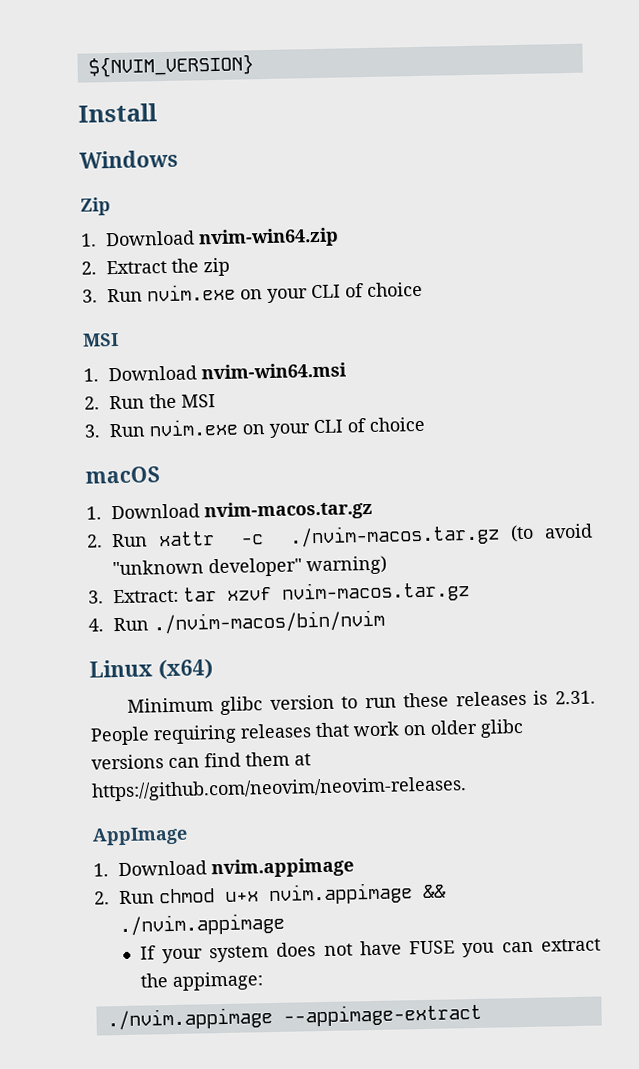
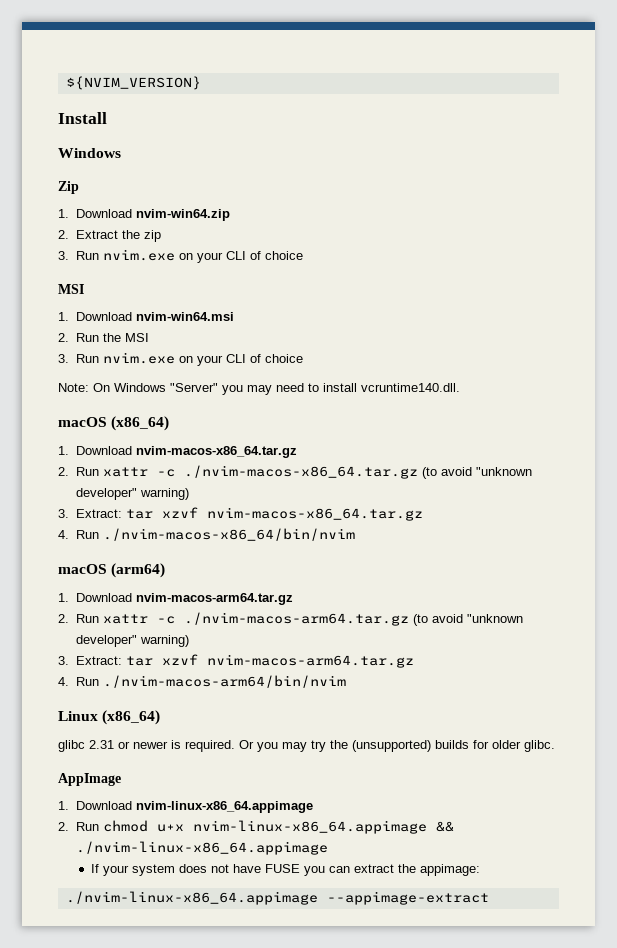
[85,466,160,484] [86,499,373,522] [86,523,593,548] [111,555,387,578] [88,580,470,604] [88,609,385,635] [89,658,213,680] [126,690,596,716] [90,718,524,746] [91,751,311,770] [91,776,467,802] // macOS // 1. Download nvim-macos.tar.gz // 2. Run xattr -c ./nvim-macos.tar.gz (to avoid "unknown developer" warning) // 3. Extract: tar xzvf nvim-macos.tar.gz // 4. Run ./nvim-macos/bin/nvim // Linux (x64) // Minimum glibc version to run these releases is 2.31. People requiring releases that work on older glibc versions can find them at https://github.com/neovim/neovim-releases. -> [58,383,460,395] [58,416,170,431] [58,446,298,458] [58,465,533,479] [76,488,190,500] [58,507,424,521] [58,528,356,541] [58,563,166,578] [58,593,294,605] [58,612,524,626] [76,635,190,647] [58,654,415,668] [58,675,347,688] [58,710,161,725] [58,740,555,752] // Note: On Windows "Server" you may need to install vcruntime140.dll. // macOS (x86_64) // 1. Download nvim-macos-x86_64.tar.gz // 2. Run xattr -c ./nvim-macos-x86_64.tar.gz (to avoid "unknown developer" warning) // 3. Extract: tar xzvf nvim-macos-x86_64.tar.gz // 4. Run ./nvim-macos-x86_64/bin/nvim // macOS (arm64) // 1. Download nvim-macos-arm64.tar.gz // 2. Run xattr -c ./nvim-macos-arm64.tar.gz (to avoid "unknown developer" warning) // 3. Extract: tar xzvf nvim-macos-arm64.tar.gz // 4. Run ./nvim-macos-arm64/bin/nvim // Linux (x86_64) // glibc 2.31 or newer is required. Or you may try the (unsupported) builds for older glibc.
[210,857,354,879] nvim.appimage -> [136,801,314,813] nvim-linux-x86_64.appimage
[267,882,447,906] [118,912,285,937] nvim.appimage && ./nvim.appimage -> [193,820,455,834] [76,841,329,855] nvim-linux-x86_64.appimage && ./nvim-linux-x86_64.appimage
[106,1007,273,1031] ./nvim.appimage -> [65,891,318,905] ./nvim-linux-x86_64.appimage

